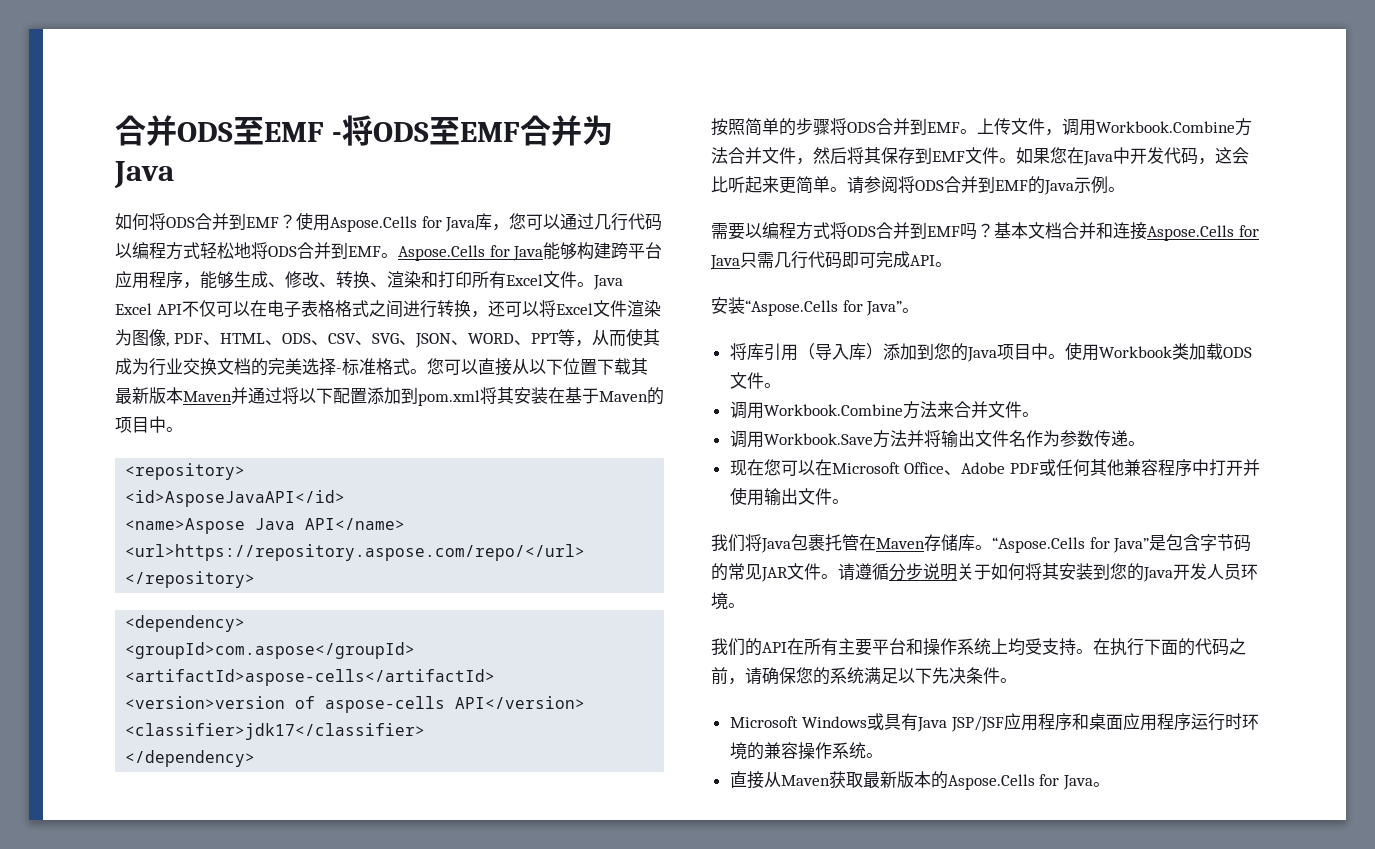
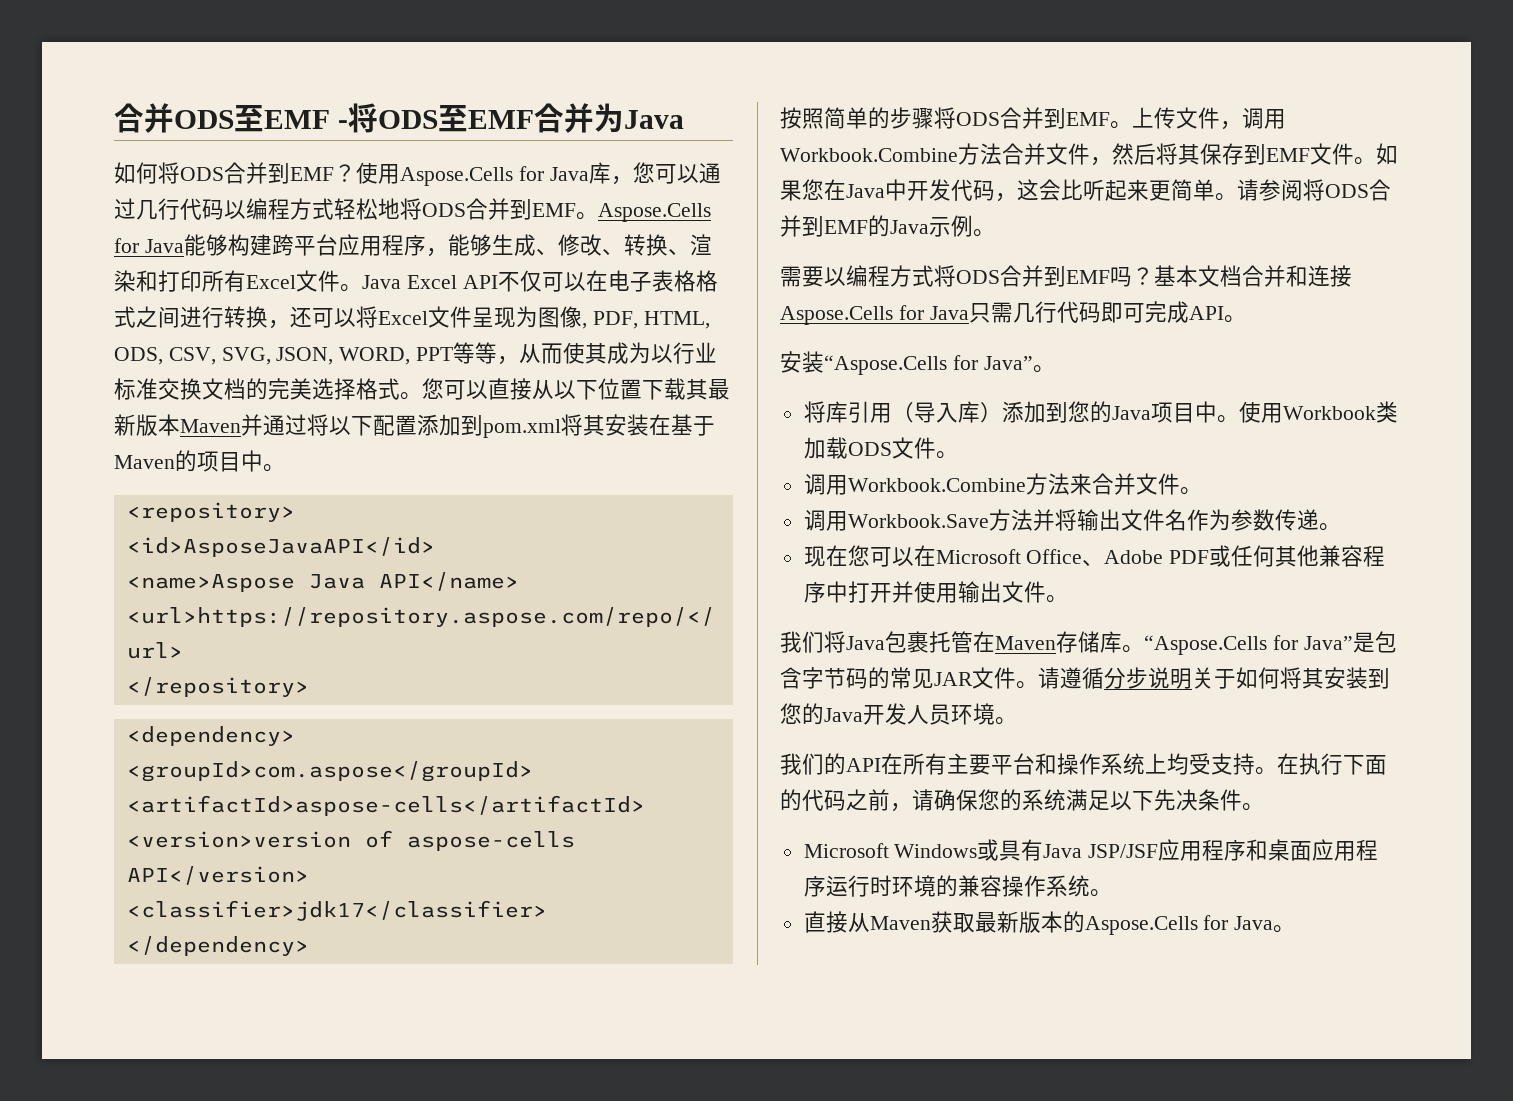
[626,300,661,317] 渲染 -> [472,307,516,328] 呈现
[173,333,559,348] PDF、HTML、ODS、CSV、SVG、JSON、WORD、PPT -> [592,311,710,329] [114,342,476,365] PDF, HTML, ODS, CSV, SVG, JSON, WORD, PPT等
[149,358,183,376] 行业 -> [651,342,718,364] [114,378,158,400] 以行业标准
[336,358,376,376] -标准 -> (356, 389) none

